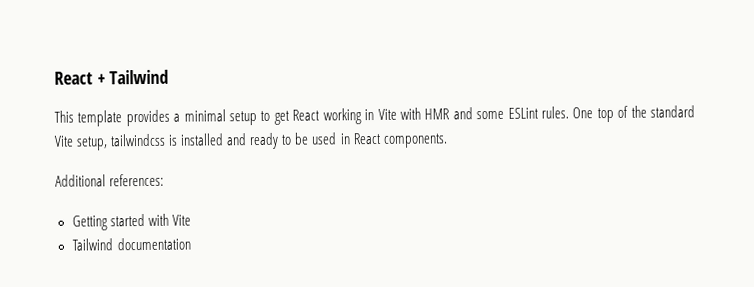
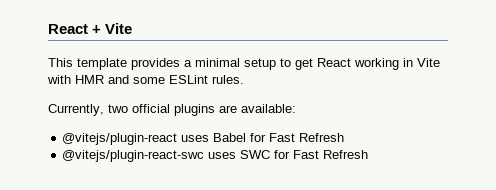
[109,69,170,85] Tailwind -> [105,23,133,34] Vite
[572,105,696,123] [54,132,448,151] [55,173,165,187] [71,213,191,231] [71,237,191,251] One top of the standard Vite setup, tailwindcss is installed and ready to be used in React components. // Additional references: // Getting started with Vite // Tailwind documentation -> [48,104,296,116] [62,133,345,145] [62,150,369,162] // Currently, two official plugins are available: // @vitejs/plugin-react uses Babel for Fast Refresh // @vitejs/plugin-react-swc uses SWC for Fast Refresh

